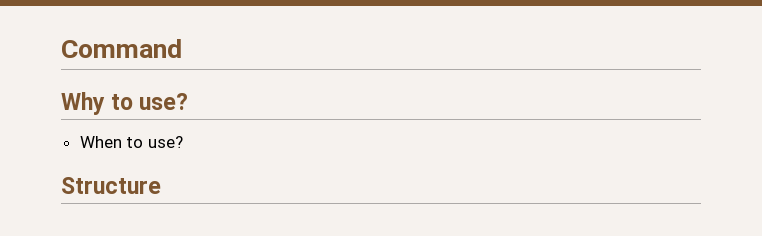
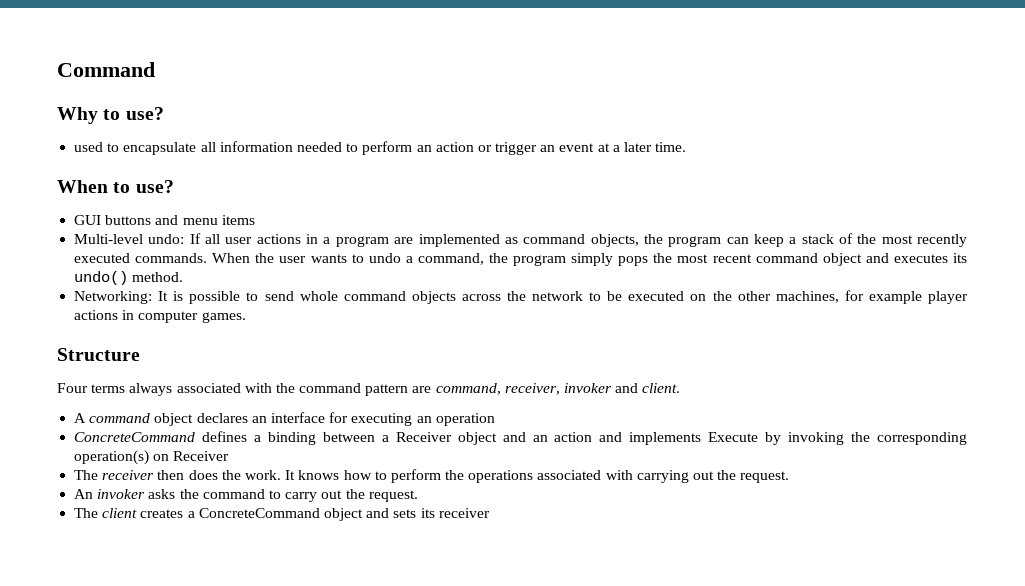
[79,136,183,148] [61,177,161,194] When to use? // Structure -> [74,141,687,155] [57,180,174,193] [74,215,255,225] [74,233,968,247] [74,253,968,266] [74,271,184,285] [74,290,969,304] [74,310,246,323] [57,348,140,361] [57,383,681,396] [74,412,495,426] [74,431,968,445] [74,450,230,465] [74,469,790,483] [74,489,418,502] [74,508,490,521] used to encapsulate all information needed to perform an action or trigger an event at a later time. // When to use? // GUI buttons and menu items // Multi-level undo: If all user actions in a program are implemented as command objects, the program can keep a stack of the most recently executed commands. When the user wants to undo a command, the program simply pops the most recent command object and executes its undo() method. // Networking: It is possible to send whole command objects across the network to be executed on the other machines, for example player actions in computer games. // Structure // Four terms always associated with the command pattern are command, receiver, invoker and client. // A command object declares an interface for executing an operation // ConcreteCommand defines a binding between a Receiver object and an action and implements Execute by invoking the corresponding operation(s) on Receiver // The receiver then does the work. It knows how to perform the operations associated with carrying out the request. // An invoker asks the command to carry out the request. // The client creates a ConcreteCommand object and sets its receiver

